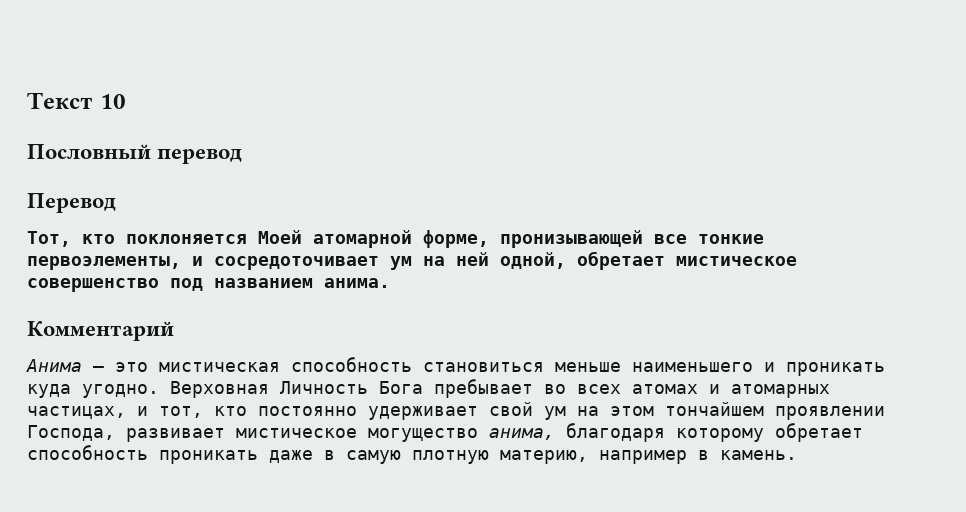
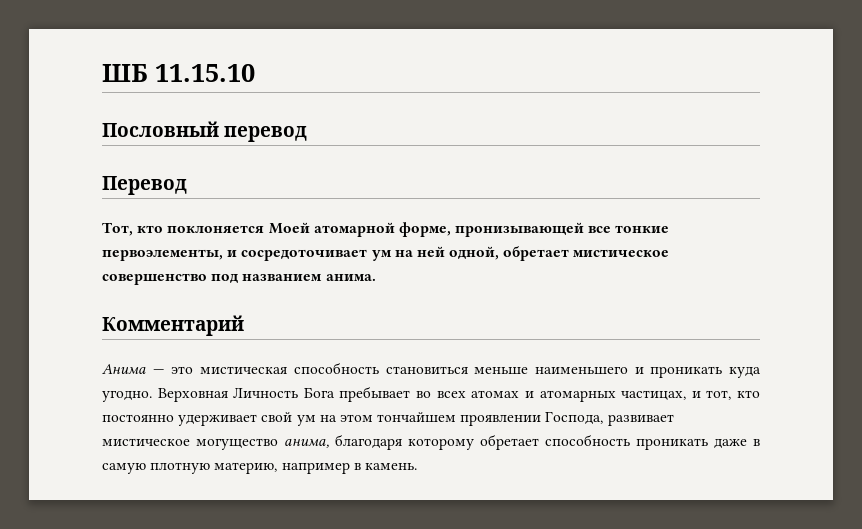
[27,92,126,109] Текст 10 -> [102,64,255,82] ШБ 11.15.10

